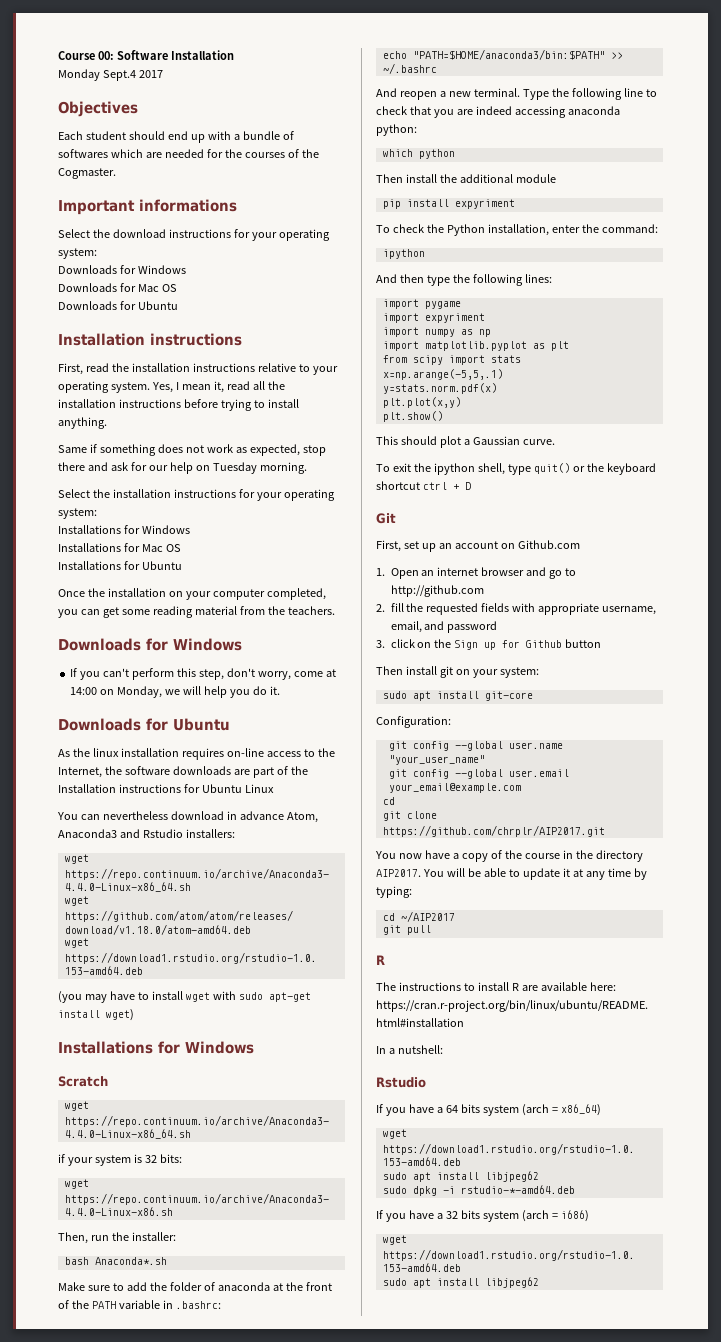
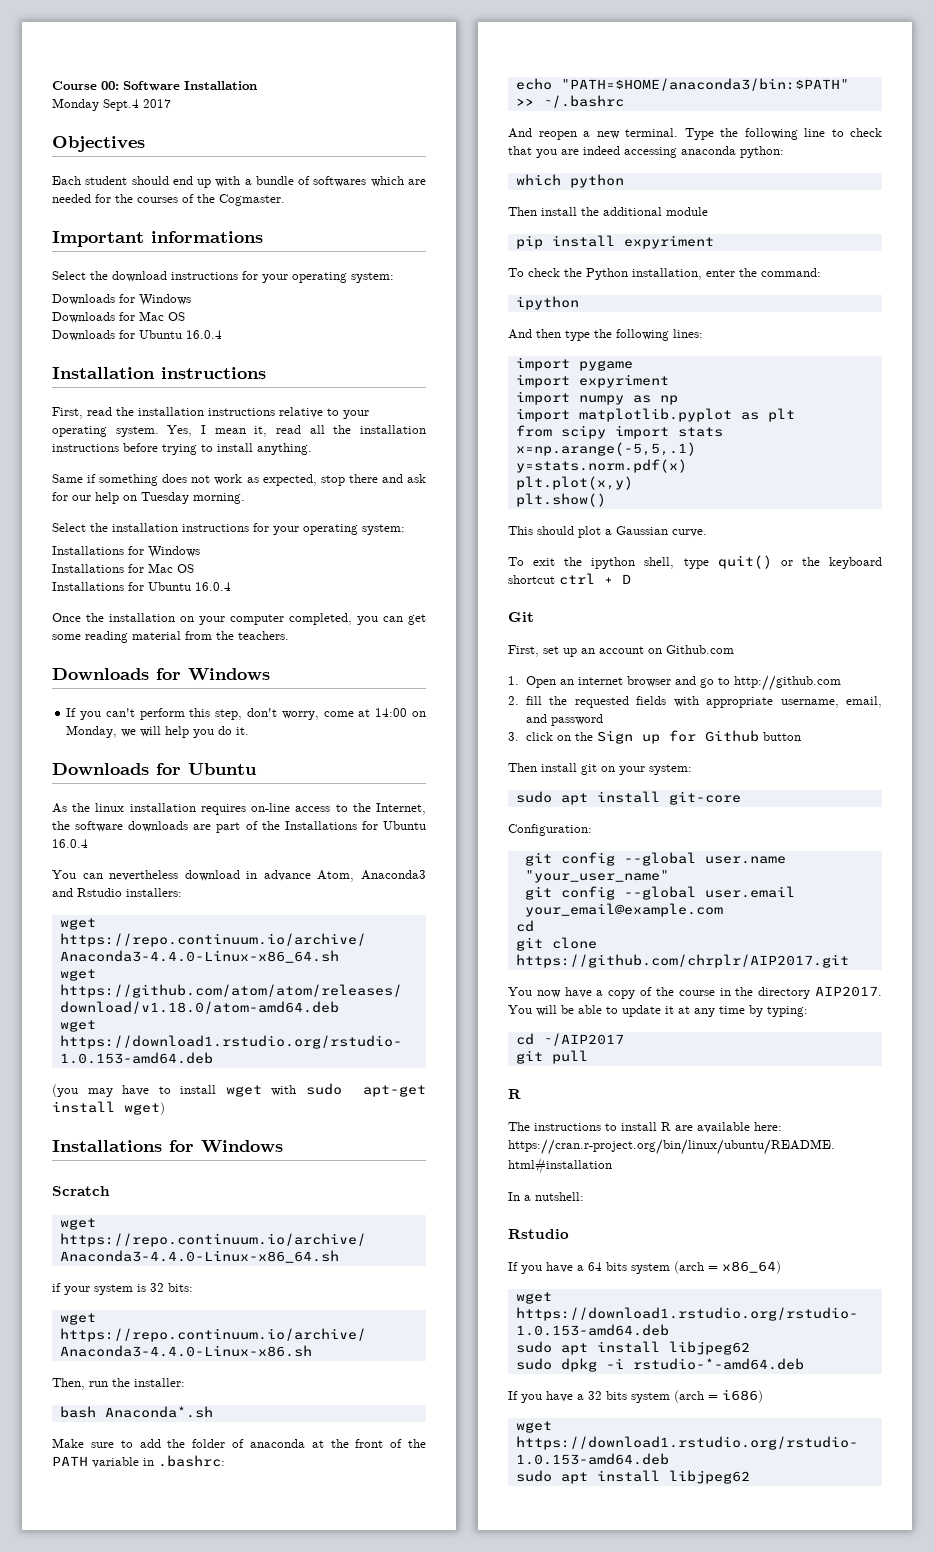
(178, 305) none -> [186,330,222,339] 16.0.4
(182, 565) none -> [195,582,231,591] 16.0.4
[58,784,274,793] Installation instructions for Ubuntu Linux -> [284,821,426,830] [52,839,88,848] Installations for Ubuntu 16.0.4

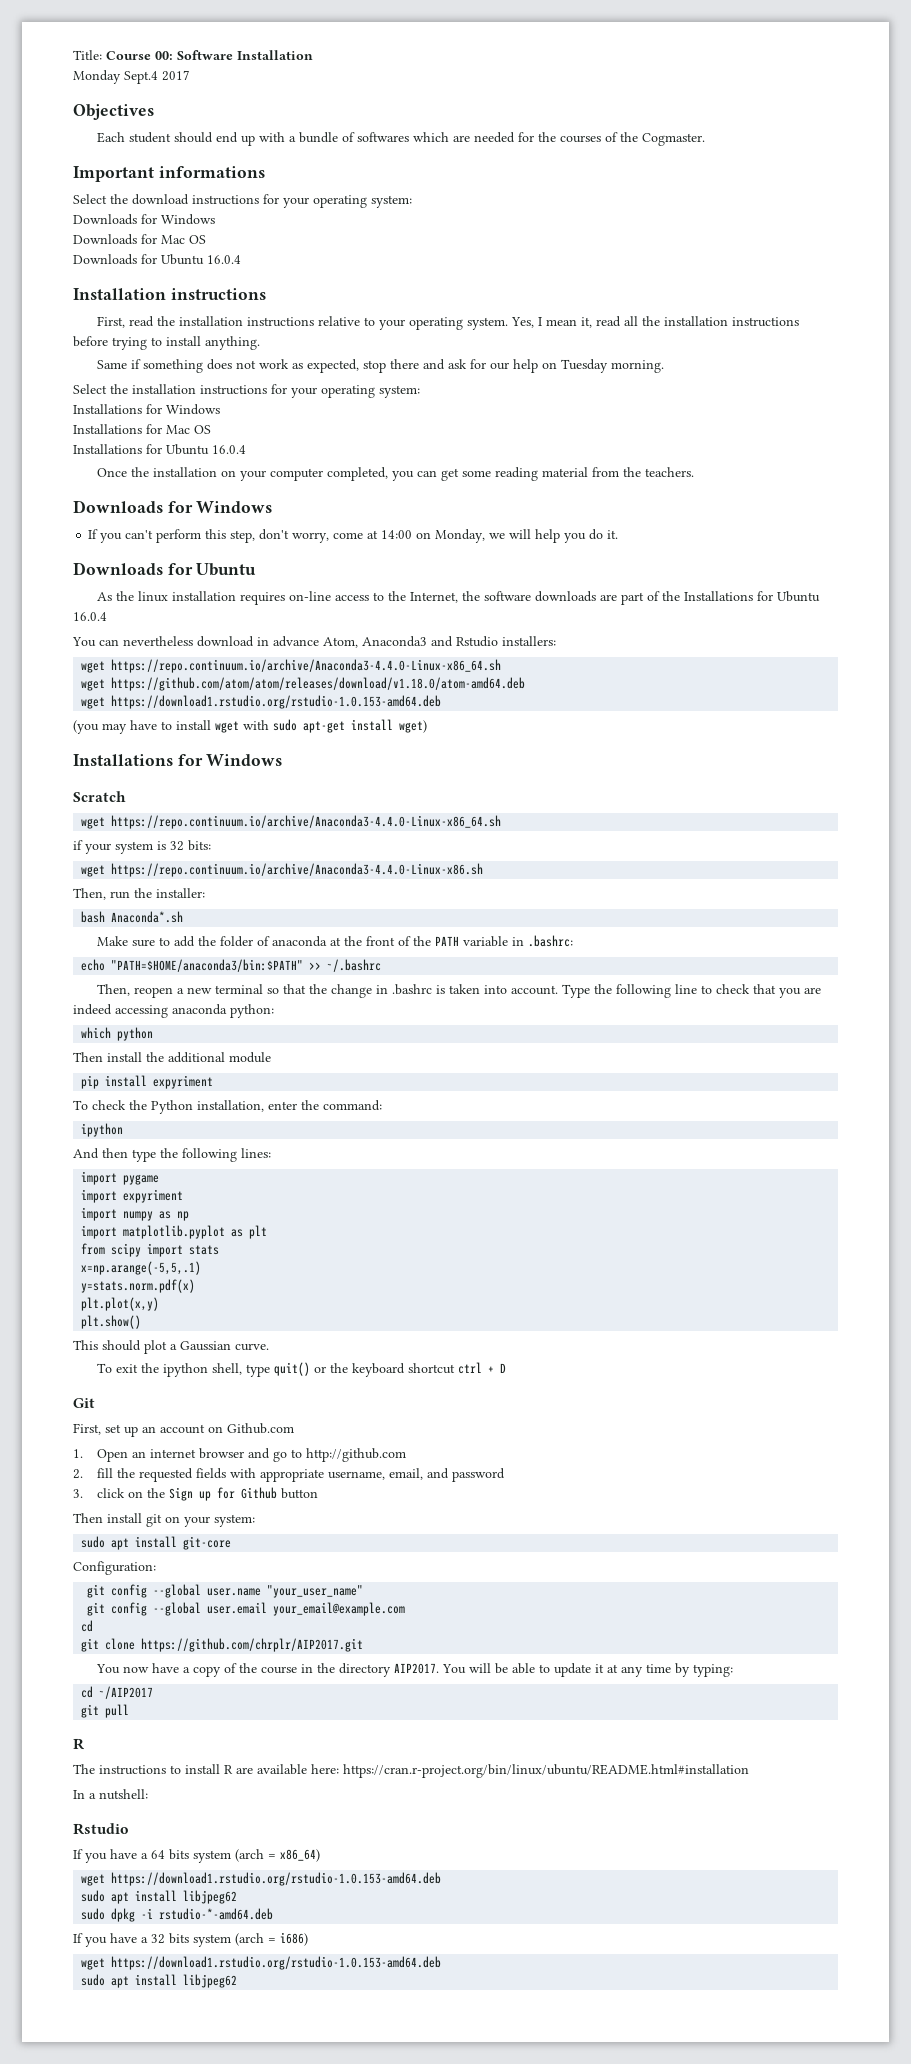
(52, 85) none -> [73,50,102,60] Title:
[508,128,532,138] And -> [97,984,131,996] Then,
[625,128,678,137] terminal. -> [215,984,559,998] terminal so that the change in .bashrc is taken into account.

